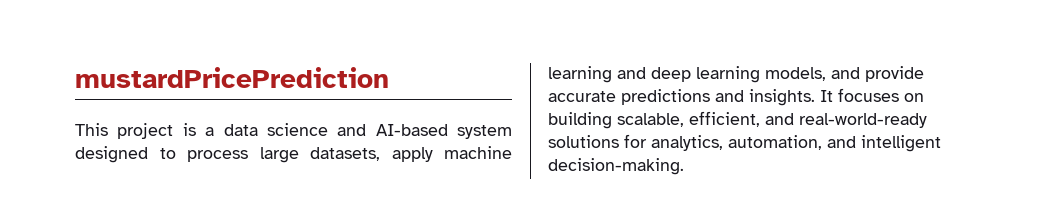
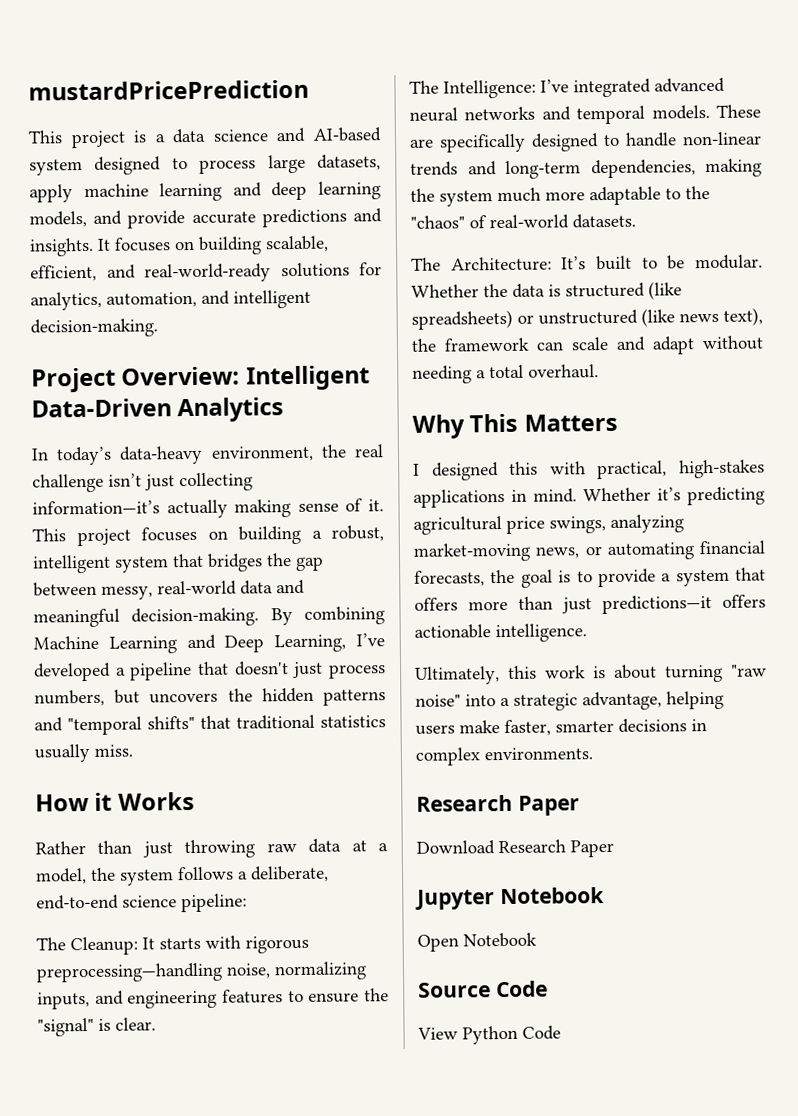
(684, 166) none -> [31,365,370,393] [31,397,285,423] [31,444,384,466] [32,472,253,493] [32,498,385,519] [32,525,384,547] [32,553,324,574] [33,579,305,600] [33,606,385,628] [33,633,386,654] [33,661,386,682] [34,687,386,707] [34,714,386,736] [34,743,133,763] [35,791,195,812] [35,838,388,859] [35,865,329,886] [36,893,247,913] [36,935,309,956] [36,961,367,983] [37,988,389,1010] [37,1017,156,1037] [409,77,725,99] [409,104,761,125] [409,131,762,153] [410,158,762,179] [410,186,710,207] [410,213,636,230] [411,254,763,272] [411,281,682,300] [411,307,763,330] [411,335,764,355] [412,364,599,384] [412,413,618,439] [413,459,765,481] [413,486,765,508] [413,514,684,535] [413,540,765,562] [414,567,766,588] [414,594,766,615] [414,623,587,643] [415,664,767,685] [415,690,724,711] [415,718,707,736] [415,747,593,766] [416,794,580,816] [416,839,614,858] [415,887,605,910] [417,932,537,952] [418,980,548,998] [417,1025,561,1045] // Project Overview: Intelligent Data-Driven Analytics // In today’s data-heavy environment, the real challenge isn’t just collecting information—it’s actually making sense of it. This project focuses on building a robust, intelligent system that bridges the gap between messy, real-world data and meaningful decision-making. By combining Machine Learning and Deep Learning, I’ve developed a pipeline that doesn't just process numbers, but uncovers the hidden patterns and "temporal shifts" that traditional statistics usually miss. // How it Works // Rather than just throwing raw data at a model, the system follows a deliberate, end-to-end science pipeline: // The Cleanup: It starts with rigorous preprocessing—handling noise, normalizing inputs, and engineering features to ensure the "signal" is clear. // The Intelligence: I’ve integrated advanced neural networks and temporal models. These are specifically designed to handle non-linear trends and long-term dependencies, making the system much more adaptable to the "chaos" of real-world datasets. // The Architecture: It’s built to be modular. Whether the data is structured (like spreadsheets) or unstructured (like news text), the framework can scale and adapt without needing a total overhaul. // Why This Matters // I designed this with practical, high-stakes applications in mind. Whether it’s predicting agricultural price swings, analyzing market-moving news, or automating financial forecasts, the goal is to provide a system that offers more than just predictions—it offers actionable intelligence. // Ultimately, this work is about turning "raw noise" into a strategic advantage, helping users make faster, smarter decisions in complex environments. // Research Paper // Download Research Paper // Jupyter Notebook // Open Notebook // Source Code // View Python Code

